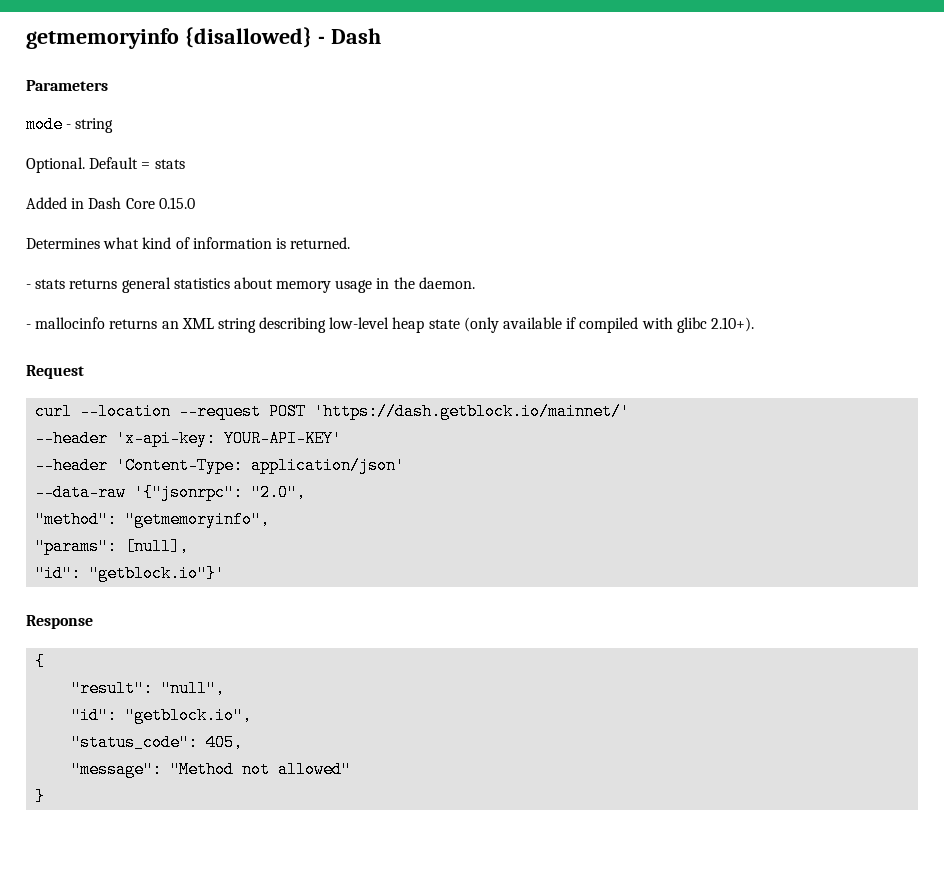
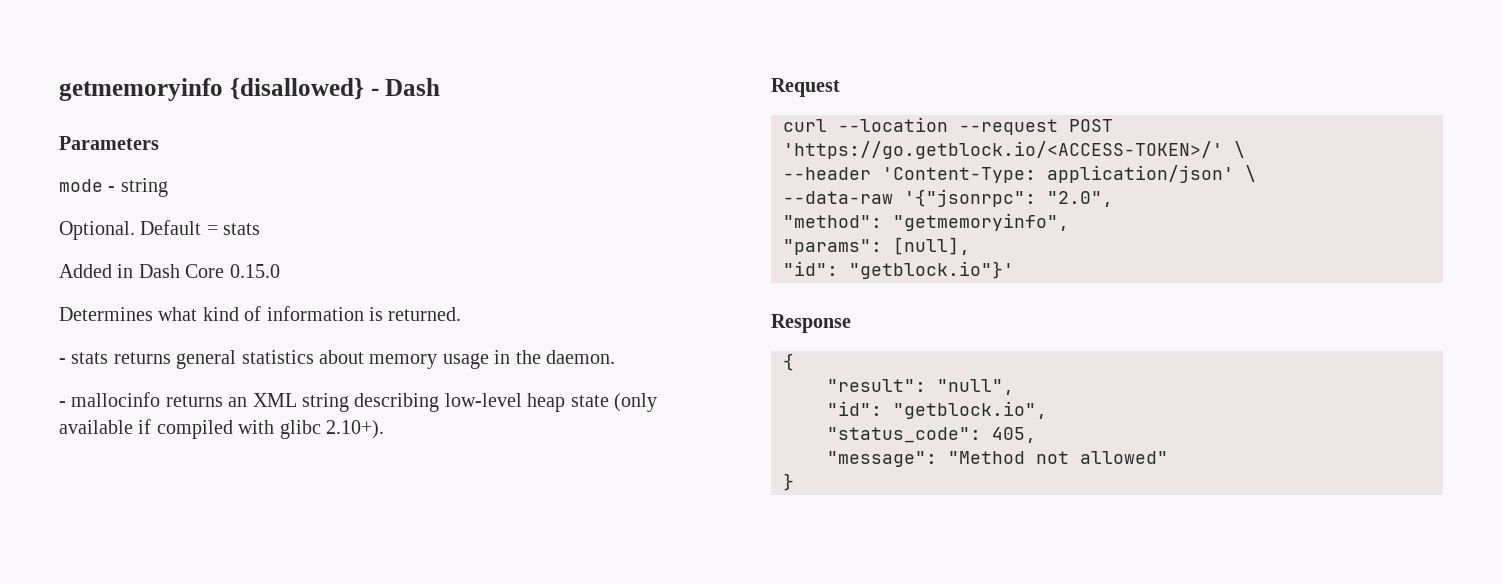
[314,403,631,420] [35,430,343,447] 'https://dash.getblock.io/mainnet/' // --header 'x-api-key: YOUR-API-KEY' -> [783,141,1245,159] 'https://go.getblock.io/<ACCESS-TOKEN>/' \
(406, 465) none -> [1245,165,1256,182] \

